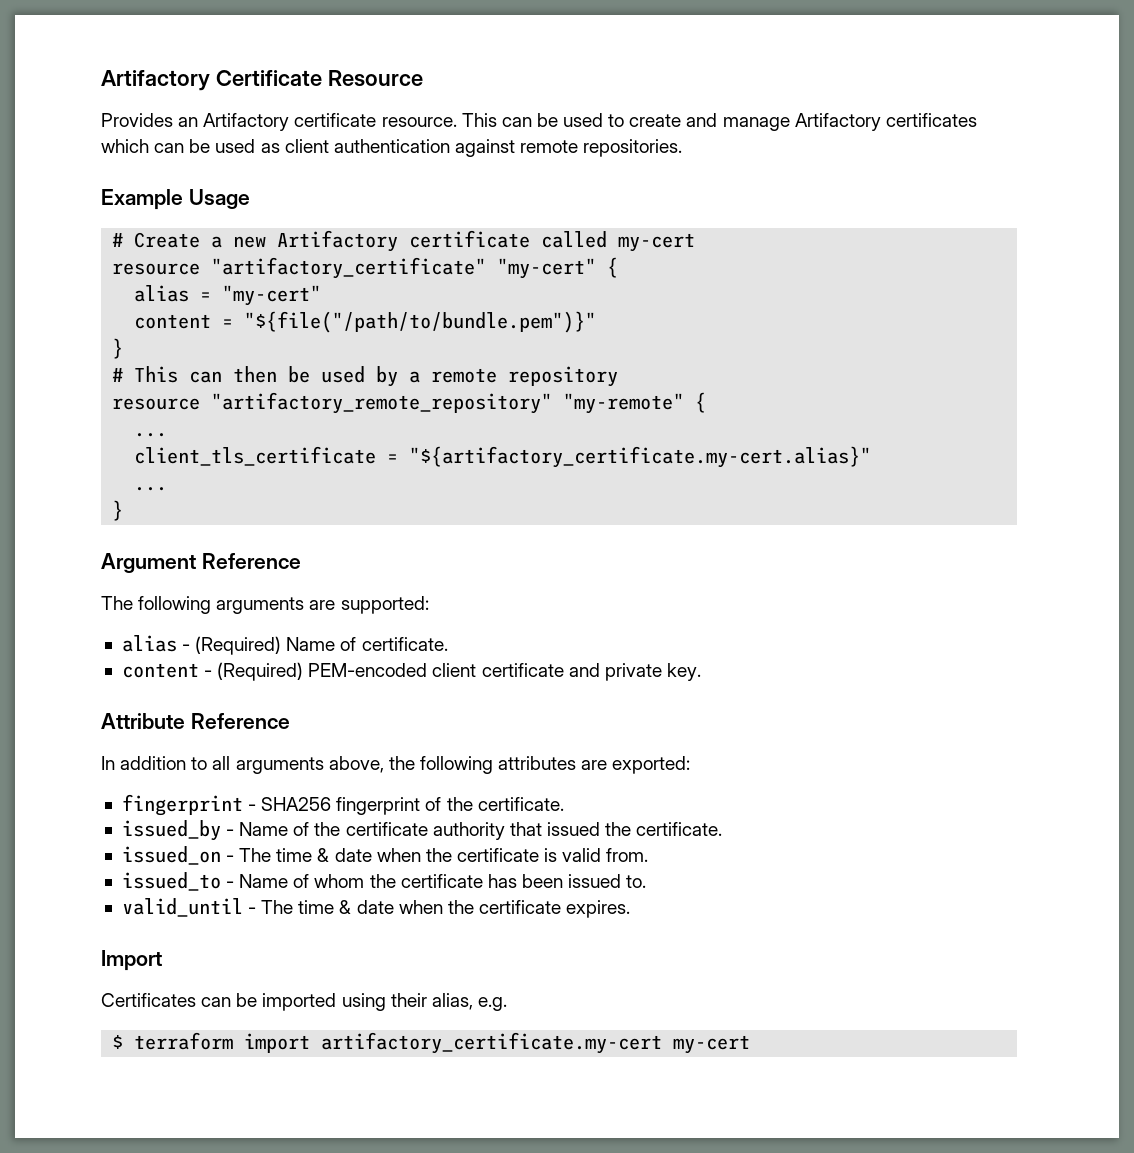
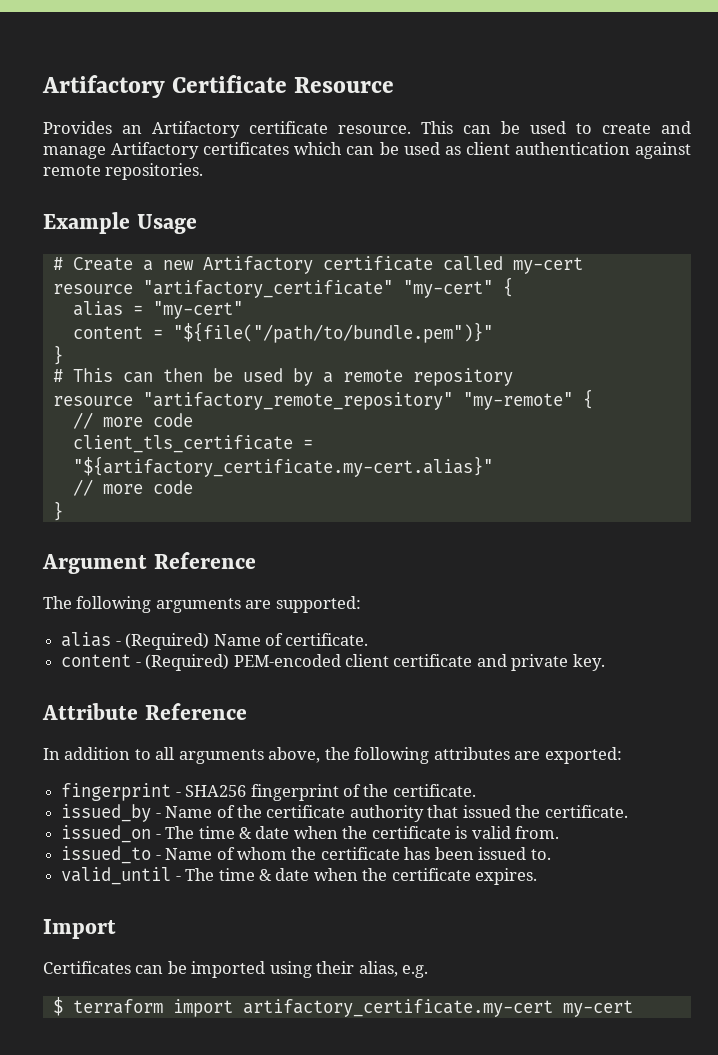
[134,433,168,437] ... -> [72,412,193,429] // more code
[134,487,168,491] ... -> [72,479,193,496] // more code

